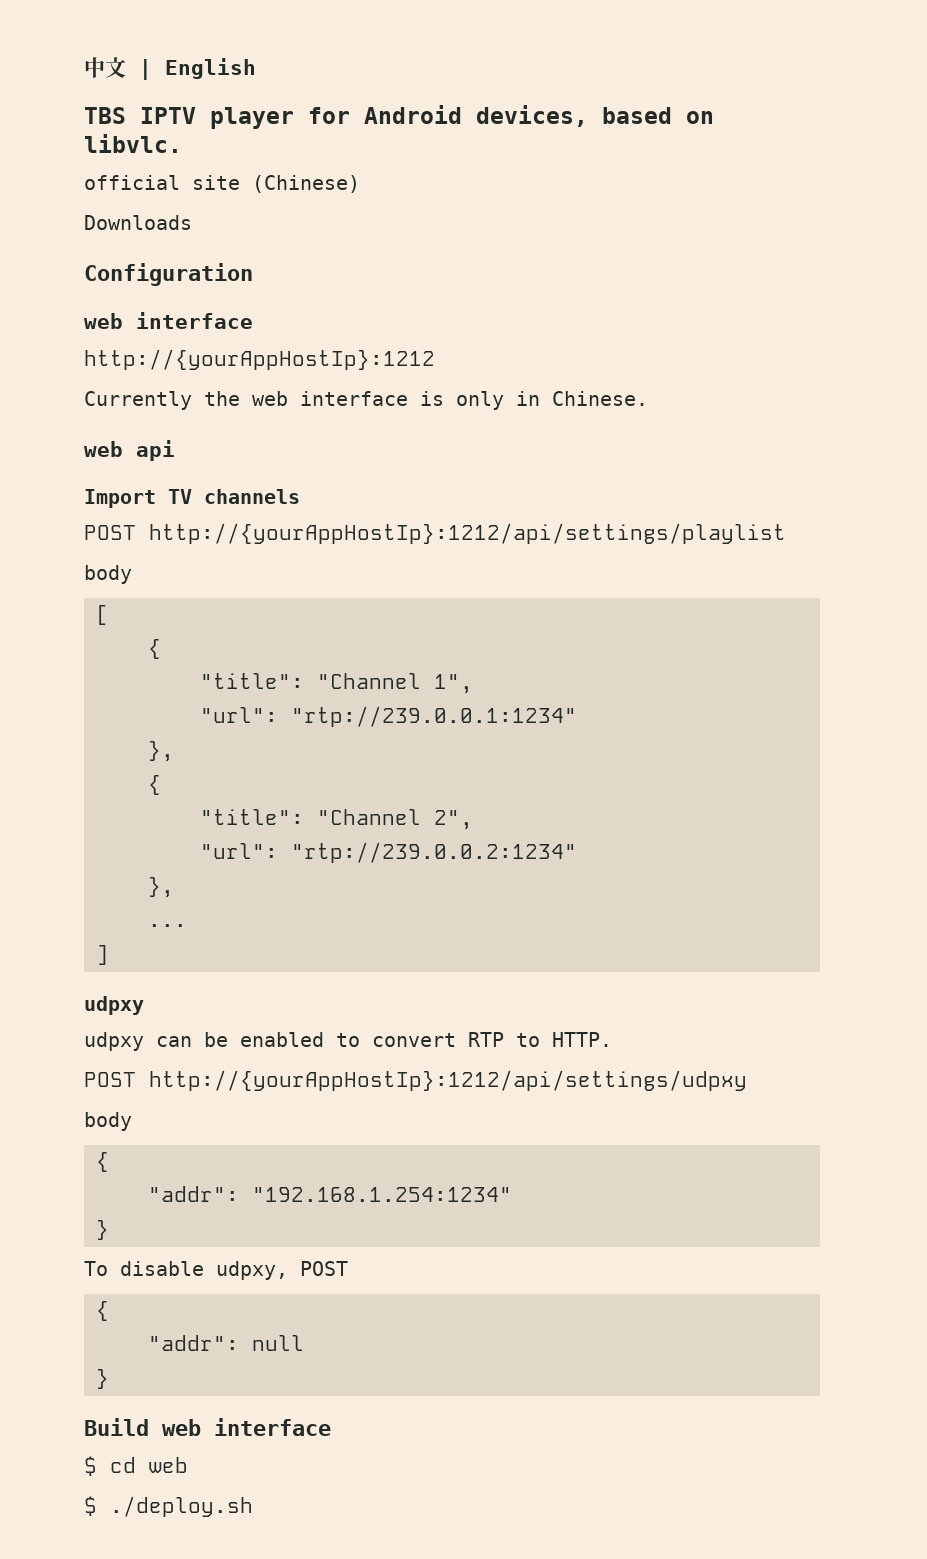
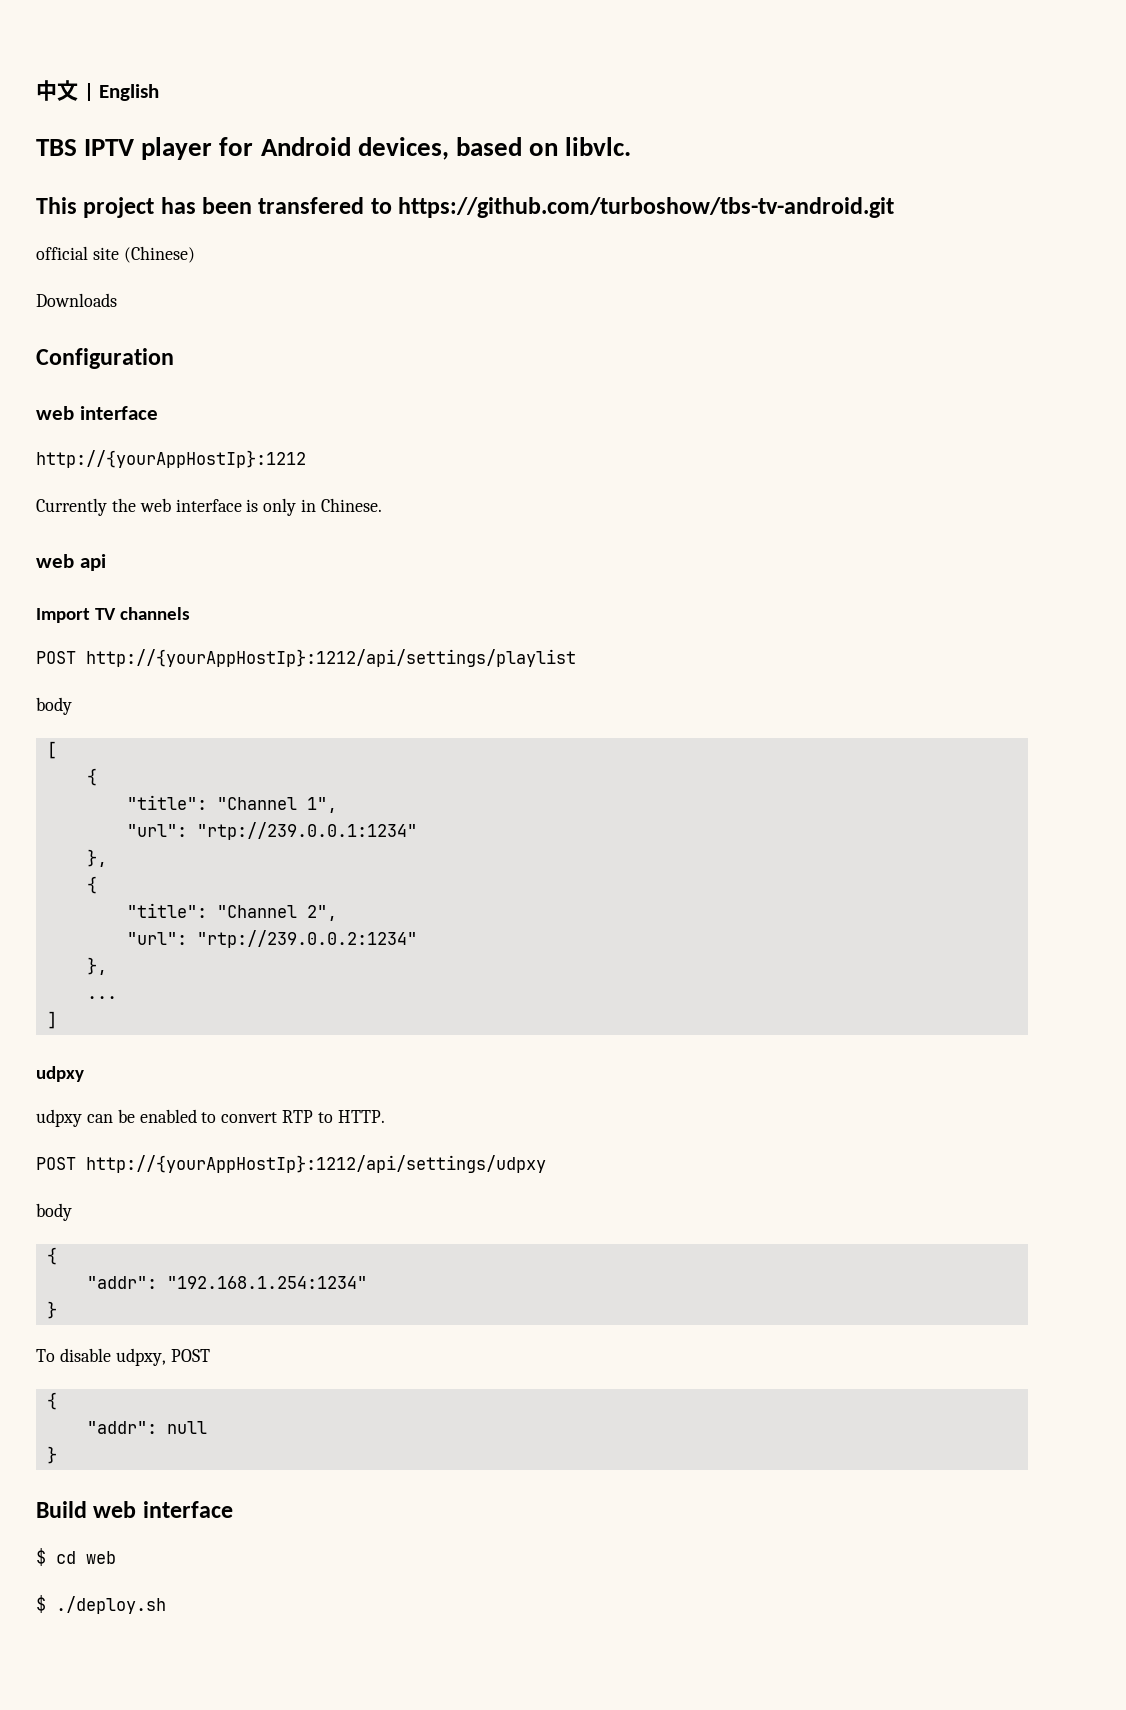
(182, 143) none -> [36,197,895,218] // This project has been transfered to https://github.com/turboshow/tbs-tv-android.git

